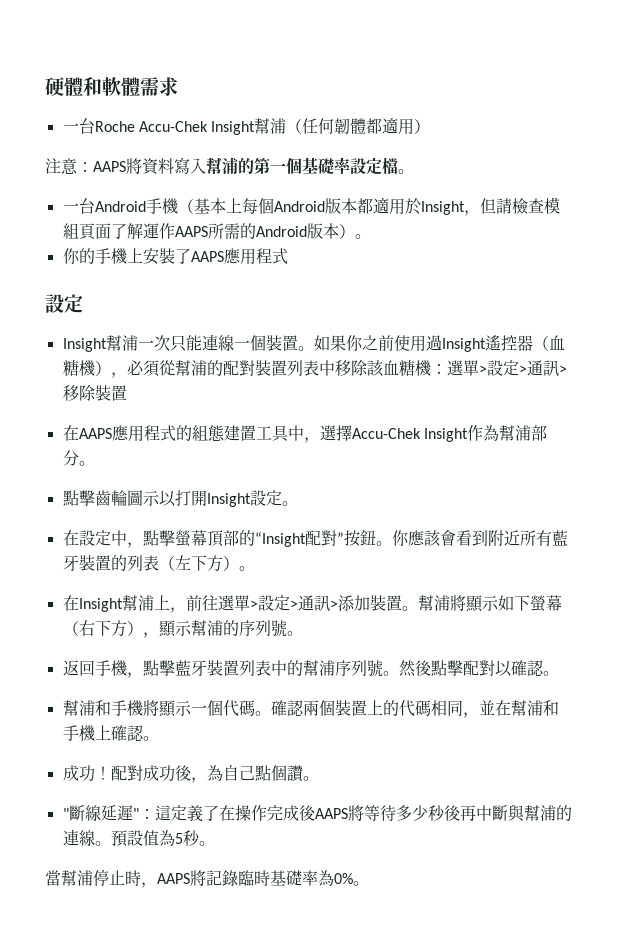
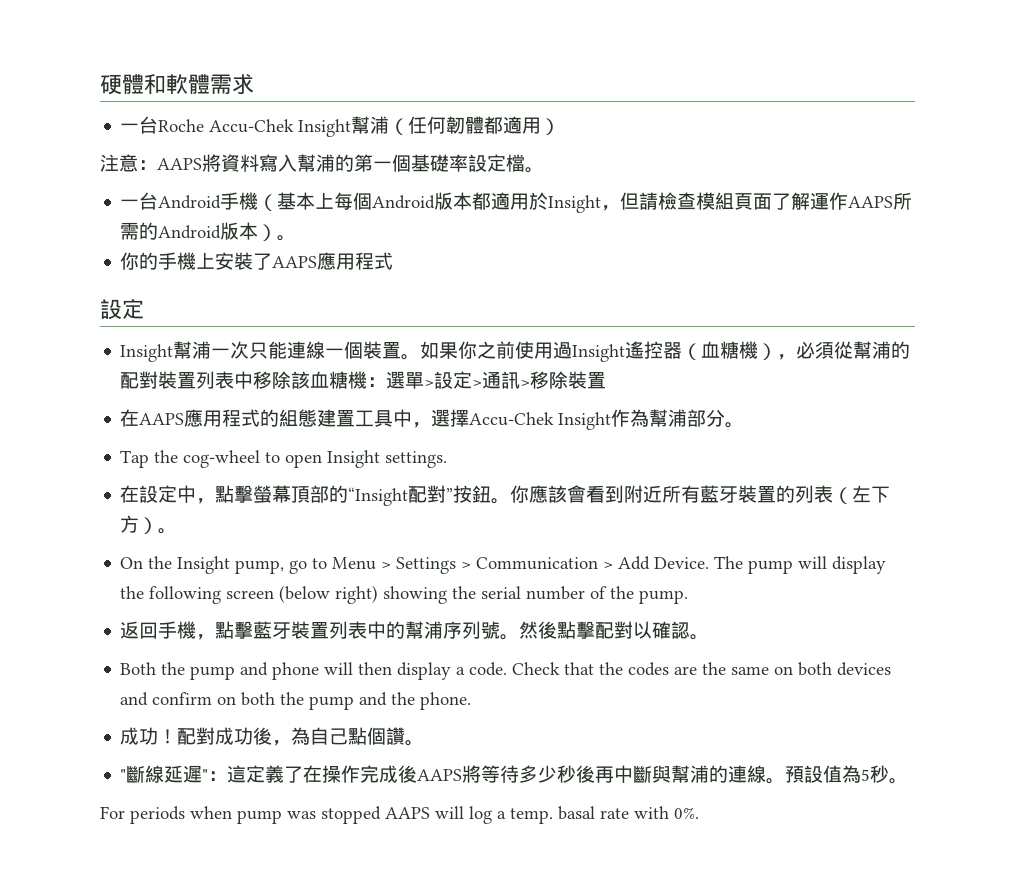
[62,490,298,507] 點擊齒輪圖示以打開Insight設定。 -> [120,450,448,468] Tap the cog-wheel to open Insight settings.
[62,595,562,613] [62,620,303,638] 在Insight幫浦上，前往選單>設定>通訊>添加裝置。幫浦將顯示如下螢幕（右下方），顯示幫浦的序列號。 -> [120,556,887,574] [120,585,689,604] On the Insight pump, go to Menu > Settings > Communication > Add Device. The pump will display the following screen (below right) showing the serial number of the pump.
[62,700,559,718] [62,725,159,741] 幫浦和手機將顯示一個代碼。確認兩個裝置上的代碼相同，並在幫浦和手機上確認。 -> [120,662,892,680] [120,692,472,710] Both the pump and phone will then display a code. Check that the codes are the same on both devices and confirm on both the pump and the phone.
[45,869,369,888] 當幫浦停止時，AAPS將記錄臨時基礎率為0%。 -> [100,806,699,824] For periods when pump was stopped AAPS will log a temp. basal rate with 0%.

